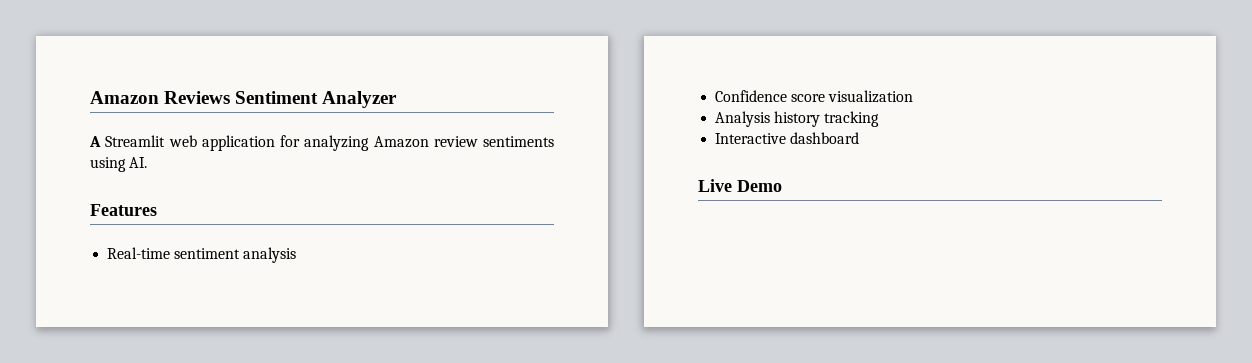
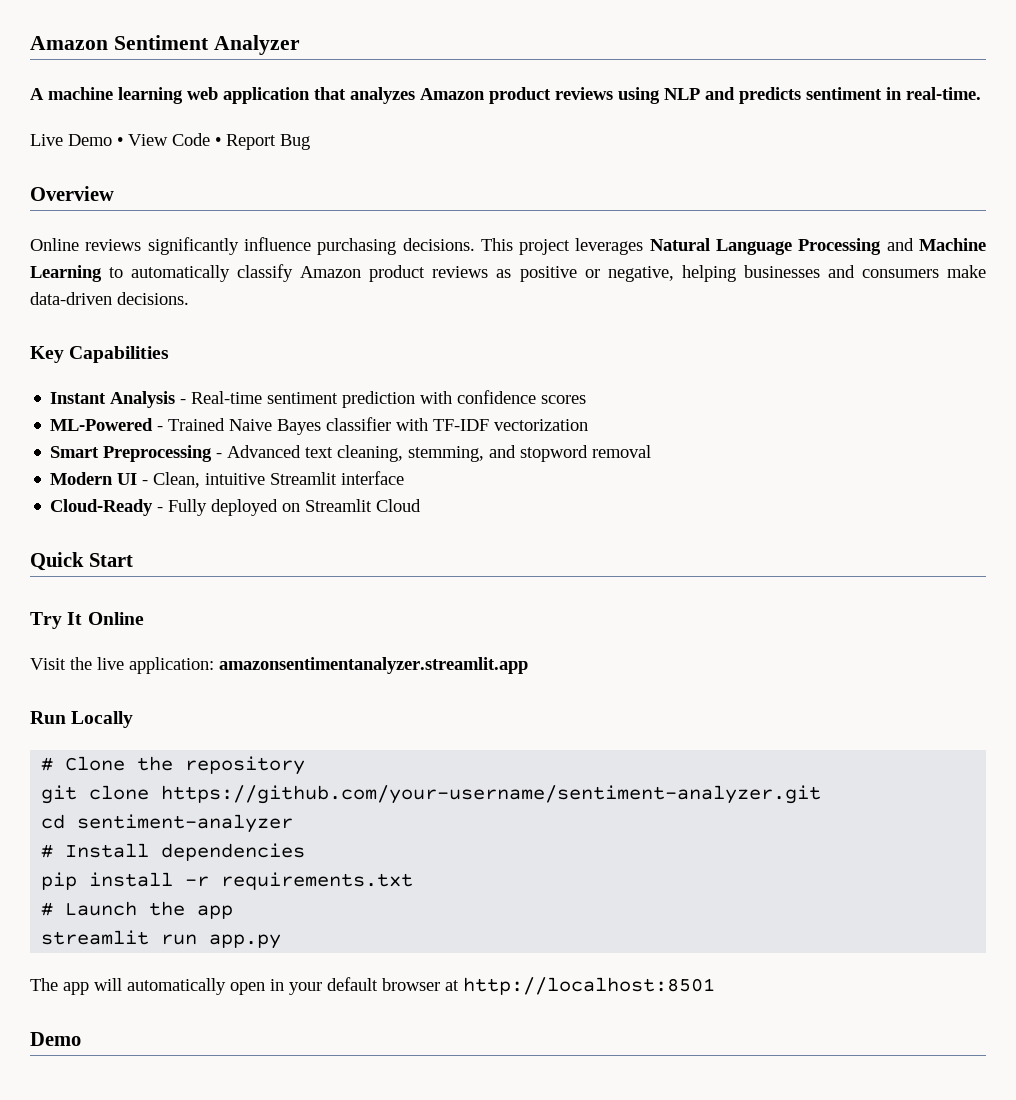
[90,91,231,104] Amazon Reviews -> [30,36,108,50] Amazon
[105,135,554,151] [90,157,148,172] [90,204,157,216] [107,247,297,263] [715,90,914,103] [715,111,880,127] [715,132,860,144] [698,179,732,192] Streamlit web application for analyzing Amazon review sentiments using AI. // Features // Real-time sentiment analysis // Confidence score visualization // Analysis history tracking // Interactive dashboard // Live -> [48,87,981,104] [30,133,310,150] [30,186,114,201] [30,237,986,255] [30,264,987,282] [30,292,189,305] [30,346,170,363] [50,390,587,408] [50,417,589,435] [50,445,652,462] [50,471,405,488] [50,499,422,516] [30,552,133,571] [30,612,144,629] [30,657,528,674] [30,711,134,728] [41,756,306,775] [41,785,822,804] [41,814,294,833] [41,843,306,861] [41,872,414,890] [41,901,234,919] [41,930,282,949] [30,977,715,995] machine learning web application that analyzes Amazon product reviews using NLP and predicts sentiment in real-time. // Live Demo • View Code • Report Bug // Overview // Online reviews significantly influence purchasing decisions. This project leverages Natural Language Processing and Machine Learning to automatically classify Amazon product reviews as positive or negative, helping businesses and consumers make data-driven decisions. // Key Capabilities // Instant Analysis - Real-time sentiment prediction with confidence scores // ML-Powered - Trained Naive Bayes classifier with TF-IDF vectorization // Smart Preprocessing - Advanced text cleaning, stemming, and stopword removal // Modern UI - Clean, intuitive Streamlit interface // Cloud-Ready - Fully deployed on Streamlit Cloud // Quick Start // Try It Online // Visit the live application: amazonsentimentanalyzer.streamlit.app // Run Locally // # Clone the repository // git clone https://github.com/your-username/sentiment-analyzer.git // cd sentiment-analyzer // # Install dependencies // pip install -r requirements.txt // # Launch the app // streamlit run app.py // The app will automatically open in your default browser at http://localhost:8501 //

